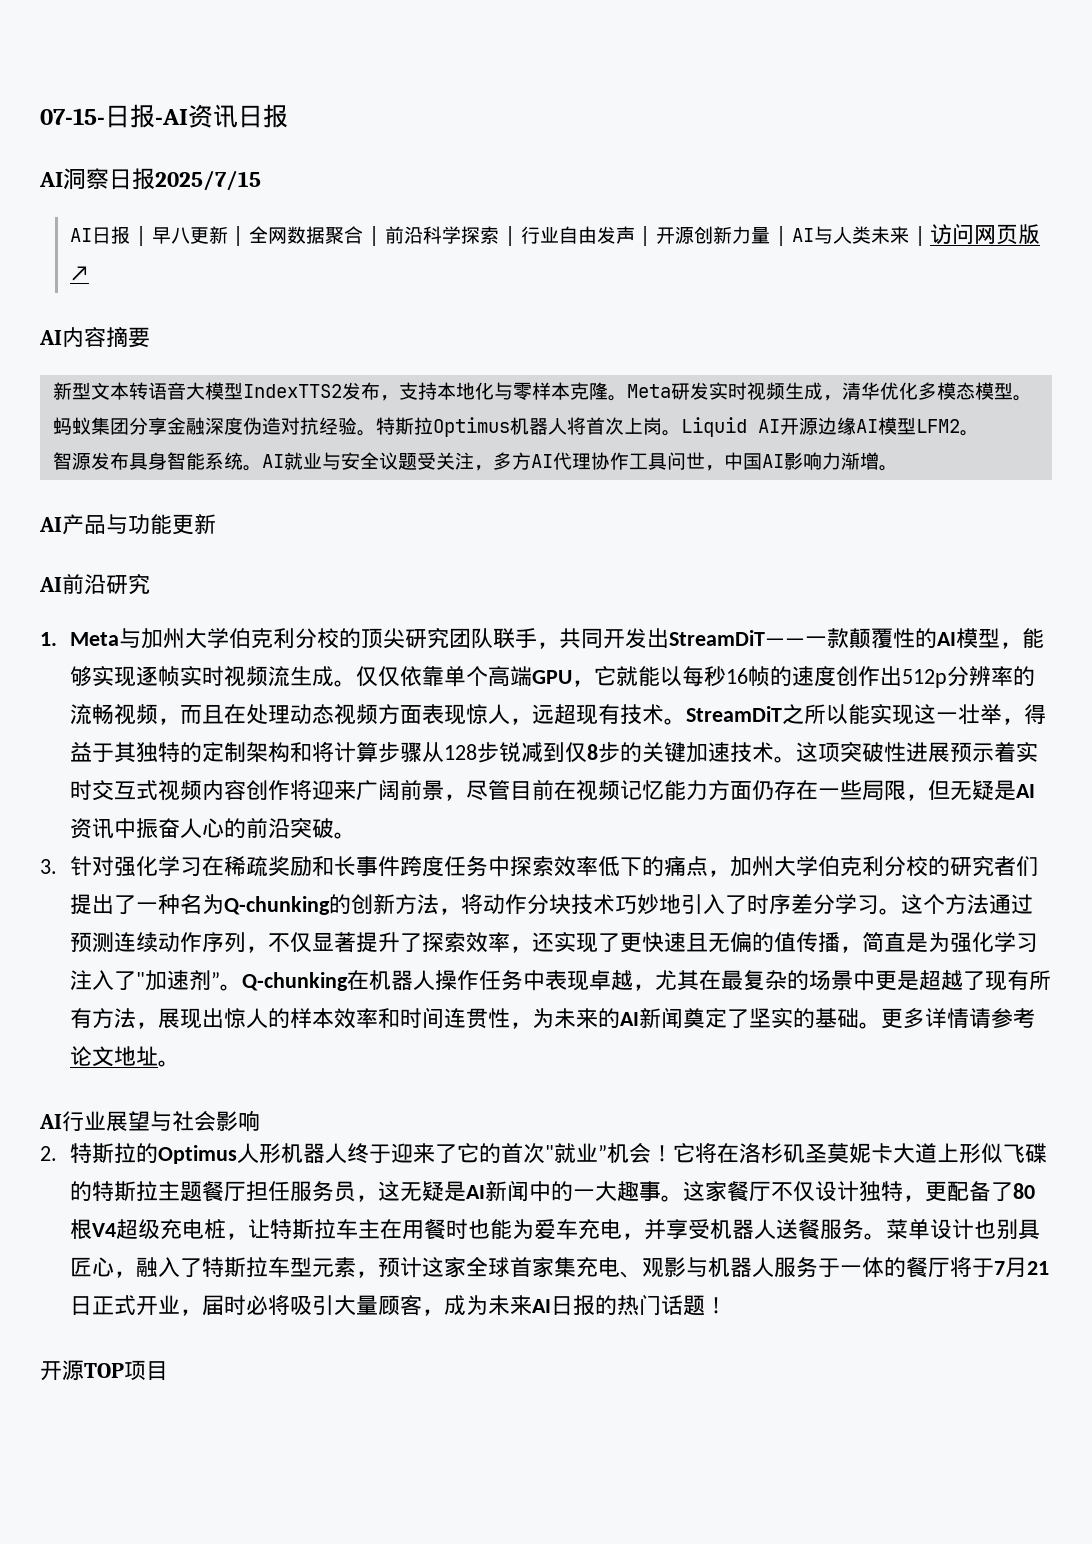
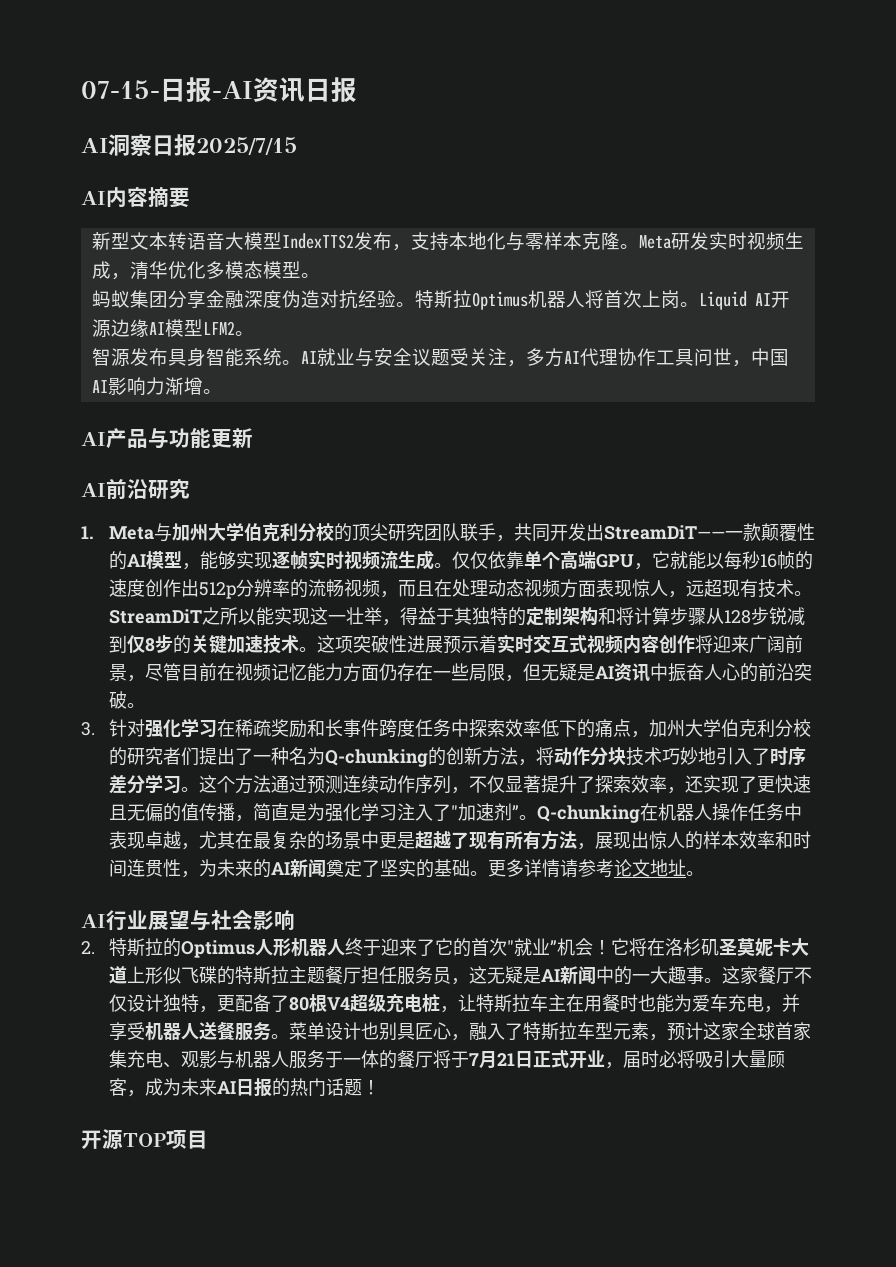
[70,223,1041,246] [70,266,90,281] // AI日报 | 早八更新 | 全网数据聚合 | 前沿科学探索 | 行业自由发声 | 开源创新力量 | AI与人类未来 | 访问网页版↗ -> (297, 146) none

